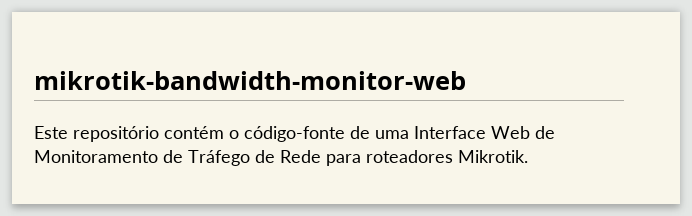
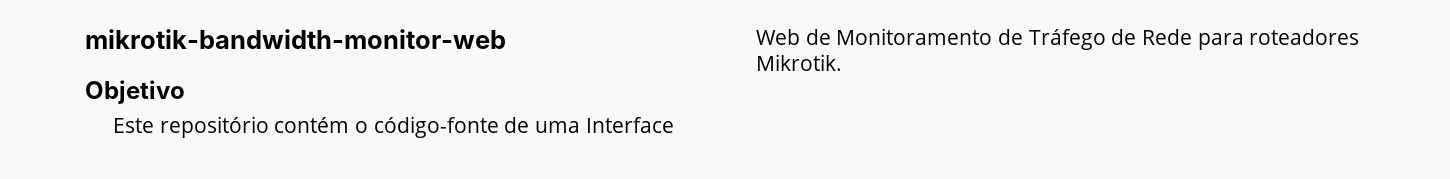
(466, 80) none -> [85,80,185,104] // Objetivo

